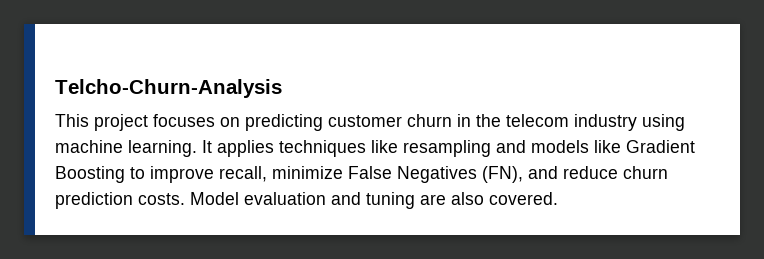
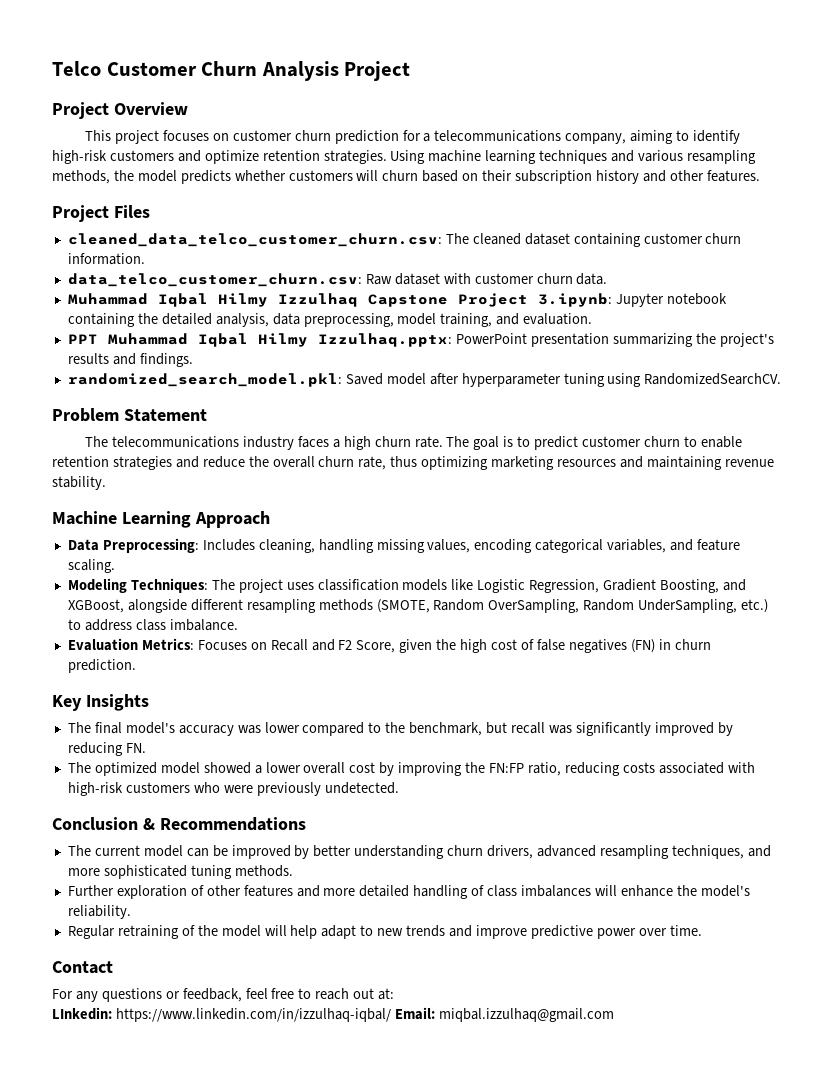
[55,79,282,98] Telcho-Churn-Analysis -> [52,61,411,81] [52,102,188,119] Telco Customer Churn Analysis Project // Project Overview
[245,114,685,131] [55,140,695,157] [55,166,668,183] [55,192,558,209] predicting customer churn in the telecom industry using machine learning. It applies techniques like resampling and models like Gradient Boosting to improve recall, minimize False Negatives (FN), and reduce churn prediction costs. Model evaluation and tuning are also covered. -> [232,130,741,144] [52,150,756,164] [52,170,760,184] [52,205,150,222] [67,233,742,247] [67,253,145,265] [67,273,608,287] [67,293,727,307] [67,313,593,327] [67,333,774,347] [67,353,193,367] [67,373,782,387] [52,408,207,422] [85,436,742,450] [52,456,774,470] [52,476,106,490] [52,511,270,528] [67,538,741,553] [67,559,115,573] [67,578,746,593] [67,599,769,613] [67,619,238,631] [67,638,711,653] [67,659,136,673] [52,694,149,711] [67,722,733,736] [67,742,146,756] [67,762,755,776] [67,782,399,796] [52,817,306,831] [67,845,771,859] [67,865,293,879] [67,885,750,899] [67,905,131,919] [67,925,702,939] [52,961,113,974] [52,988,395,1002] [52,1007,614,1022] customer churn prediction for a telecommunications company, aiming to identify high-risk customers and optimize retention strategies. Using machine learning techniques and various resampling methods, the model predicts whether customers will churn based on their subscription history and other features. // Project Files // cleaned_data_telco_customer_churn.csv: The cleaned dataset containing customer churn information. // data_telco_customer_churn.csv: Raw dataset with customer churn data. // Muhammad Iqbal Hilmy Izzulhaq Capstone Project 3.ipynb: Jupyter notebook containing the detailed analysis, data preprocessing, model training, and evaluation. // PPT Muhammad Iqbal Hilmy Izzulhaq.pptx: PowerPoint presentation summarizing the project's results and findings. // randomized_search_model.pkl: Saved model after hyperparameter tuning using RandomizedSearchCV. // Problem Statement // The telecommunications industry faces a high churn rate. The goal is to predict customer churn to enable retention strategies and reduce the overall churn rate, thus optimizing marketing resources and maintaining revenue stability. // Machine Learning Approach // Data Preprocessing: Includes cleaning, handling missing values, encoding categorical variables, and feature scaling. // Modeling Techniques: The project uses classification models like Logistic Regression, Gradient Boosting, and XGBoost, alongside different resampling methods (SMOTE, Random OverSampling, Random UnderSampling, etc.) to address class imbalance. // Evaluation Metrics: Focuses on Recall and F2 Score, given the high cost of false negatives (FN) in churn prediction. // Key Insights // The final model's accuracy was lower compared to the benchmark, but recall was significantly improved by reducing FN. // The optimized model showed a lower overall cost by improving the FN:FP ratio, reducing costs associated with high-risk customers who were previously undetected. // Conclusion & Recommendations // The current model can be improved by better understanding churn drivers, advanced resampling techniques, and more sophisticated tuning methods. // Further exploration of other features and more detailed handling of class imbalances will enhance the model's reliability. // Regular retraining of the model will help adapt to new trends and improve predictive power over time. // Contact // For any questions or feedback, feel free to reach out at: // LInkedin: https://www.linkedin.com/in/izzulhaq-iqbal/ Email: miqbal.izzulhaq@gmail.com

